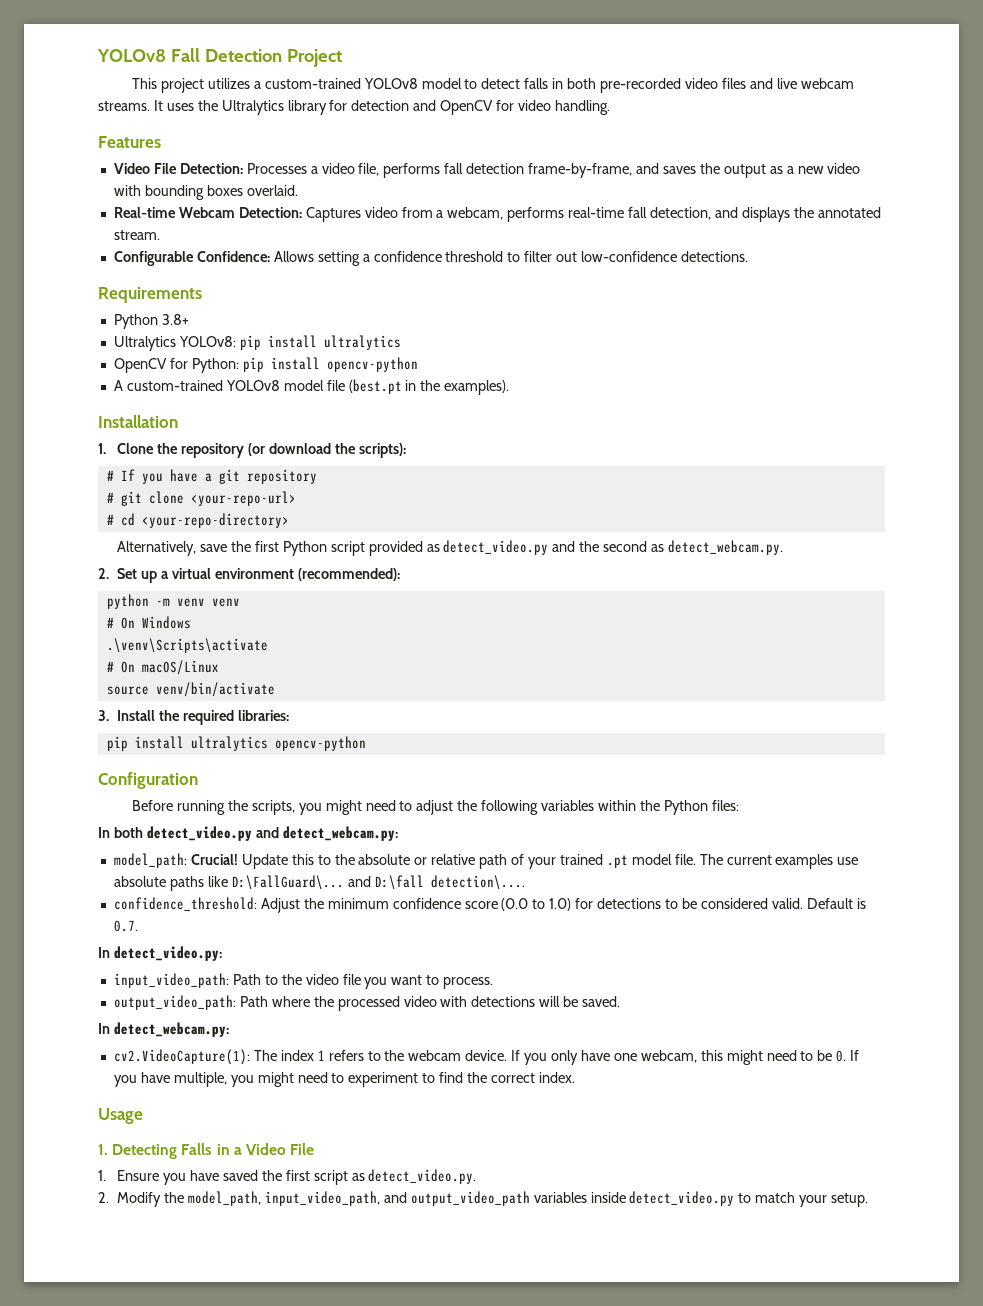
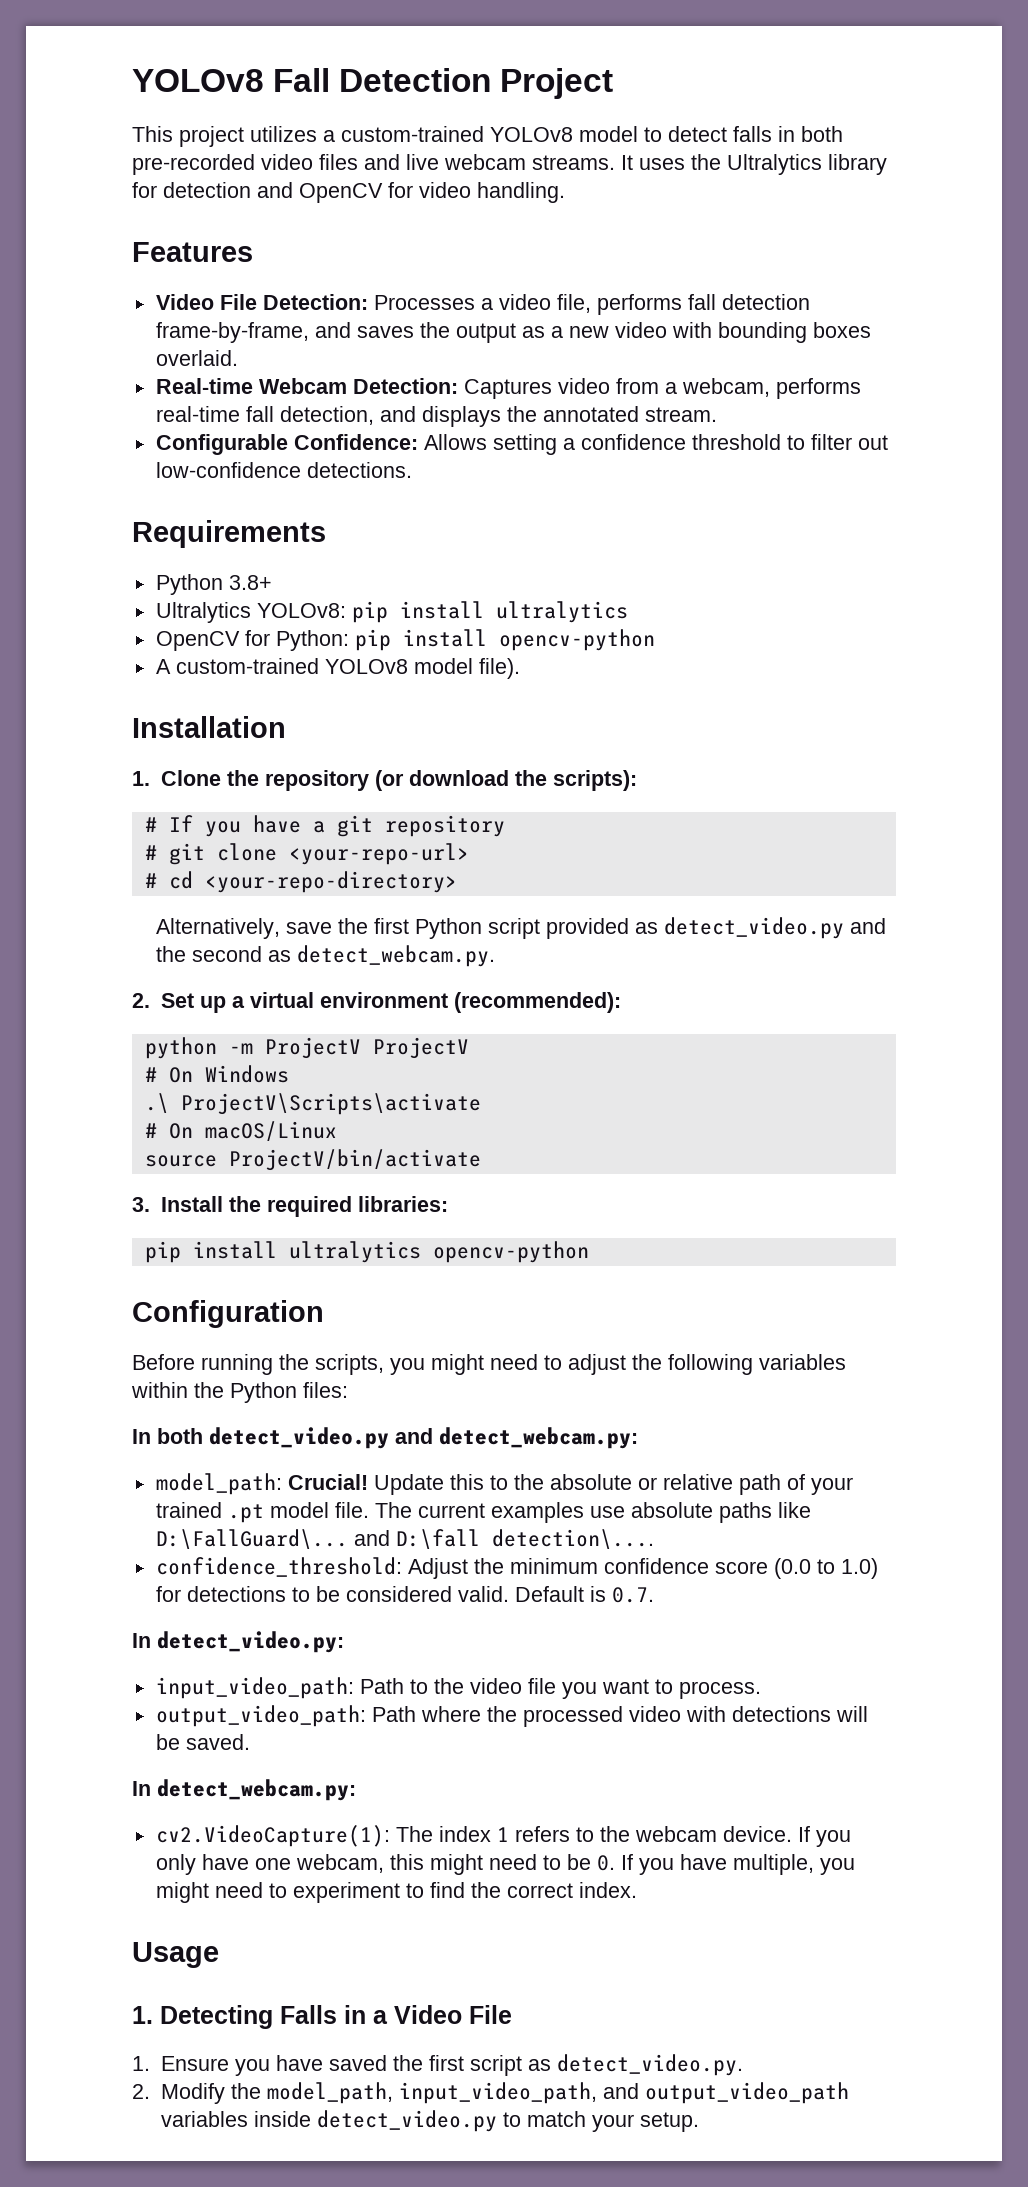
[326,379,510,395] file (best.pt in the examples). -> [478,658,520,679] file).
[176,598,240,607] venv venv -> [264,1037,469,1059] ProjectV ProjectV
[106,638,268,653] .\venv\Scripts\activate -> [144,1093,481,1115] .\ ProjectV\Scripts\activate
[155,682,275,697] venv/bin/activate -> [228,1149,481,1171] ProjectV/bin/activate

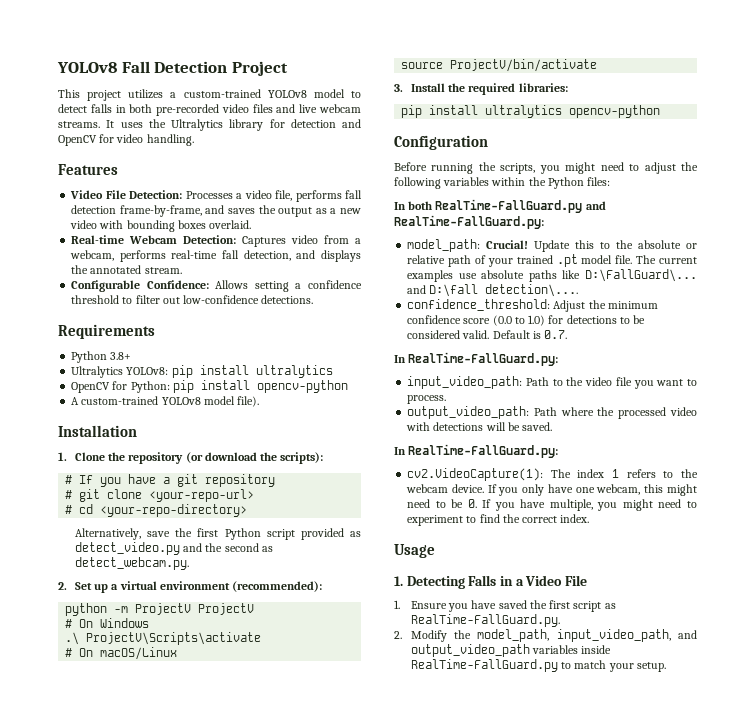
[209,1427,638,1449] detect_video.py and detect_webcam.py: -> [435,199,606,213] [394,215,544,229] RealTime-FallGuard.py and RealTime-FallGuard.py:
[157,1631,344,1653] detect_video.py: -> [408,352,559,366] RealTime-FallGuard.py:
[157,1779,356,1801] detect_webcam.py: -> [408,444,559,458] RealTime-FallGuard.py:
[556,2054,743,2076] detect_video.py. -> [410,614,560,627] RealTime-FallGuard.py.
[316,2110,497,2132] detect_video.py -> [410,659,558,672] RealTime-FallGuard.py

